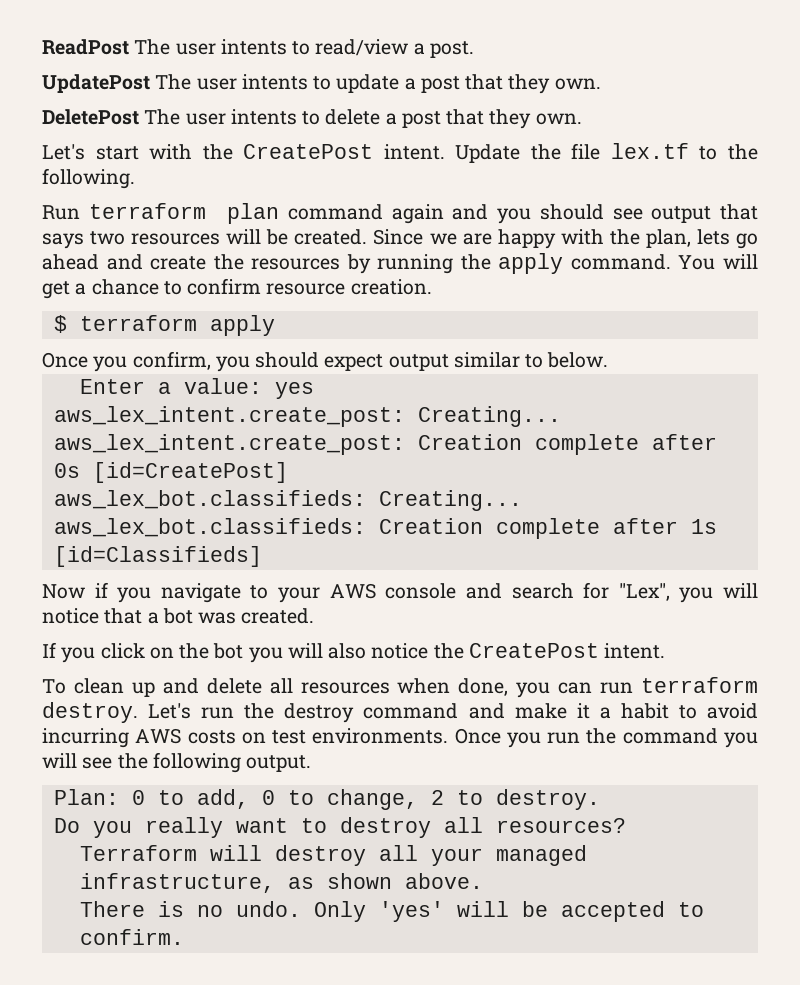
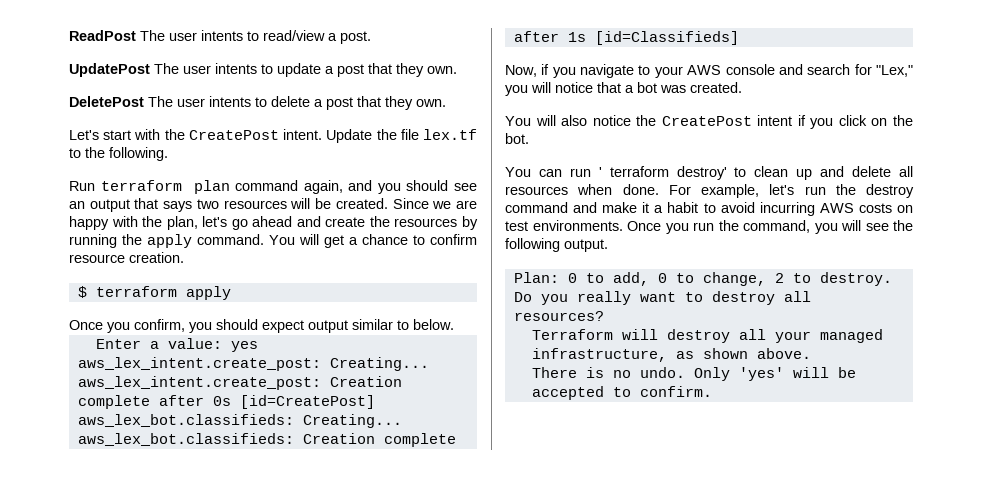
[391,204,444,224] again -> [303,180,343,194] again,
(643, 214) none -> [69,201,85,209] an
[696,229,730,245] lets -> [202,216,228,227] let's
[42,584,85,599] Now -> [505,65,537,77] Now,
[618,583,670,601] "Lex", -> [876,65,913,77] "Lex,"
[42,642,283,663] If you click on the bot you -> [505,116,531,126] You
[604,643,666,659] [42,679,66,694] intent. // To -> [757,115,913,129] [505,133,529,144] [505,166,747,180] intent if you click on the bot. // You can run ' terraform destroy' to
[458,677,758,698] [42,702,192,723] done, you can run terraform destroy. Let's -> [622,184,795,198] done. For example, let's
[622,728,718,744] command -> [743,220,810,233] command,

